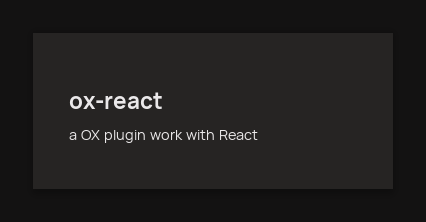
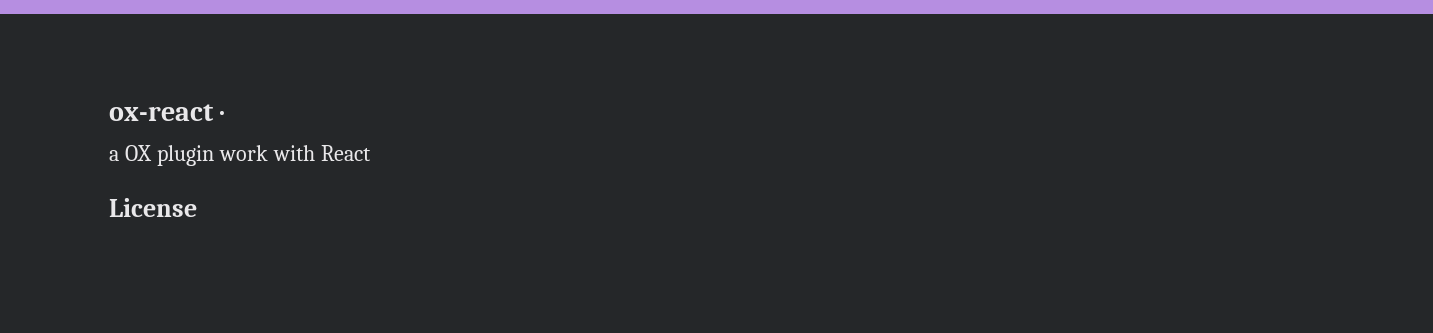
(163, 100) none -> [220,111,225,121] ·
(258, 135) none -> [109,198,197,217] // License

